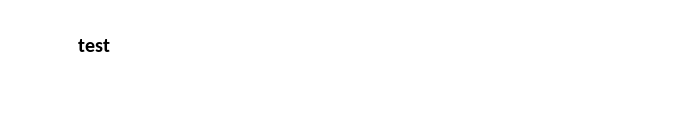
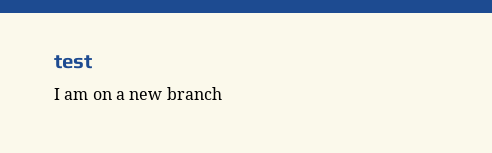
(110, 45) none -> [54,87,222,100] // I am on a new branch

